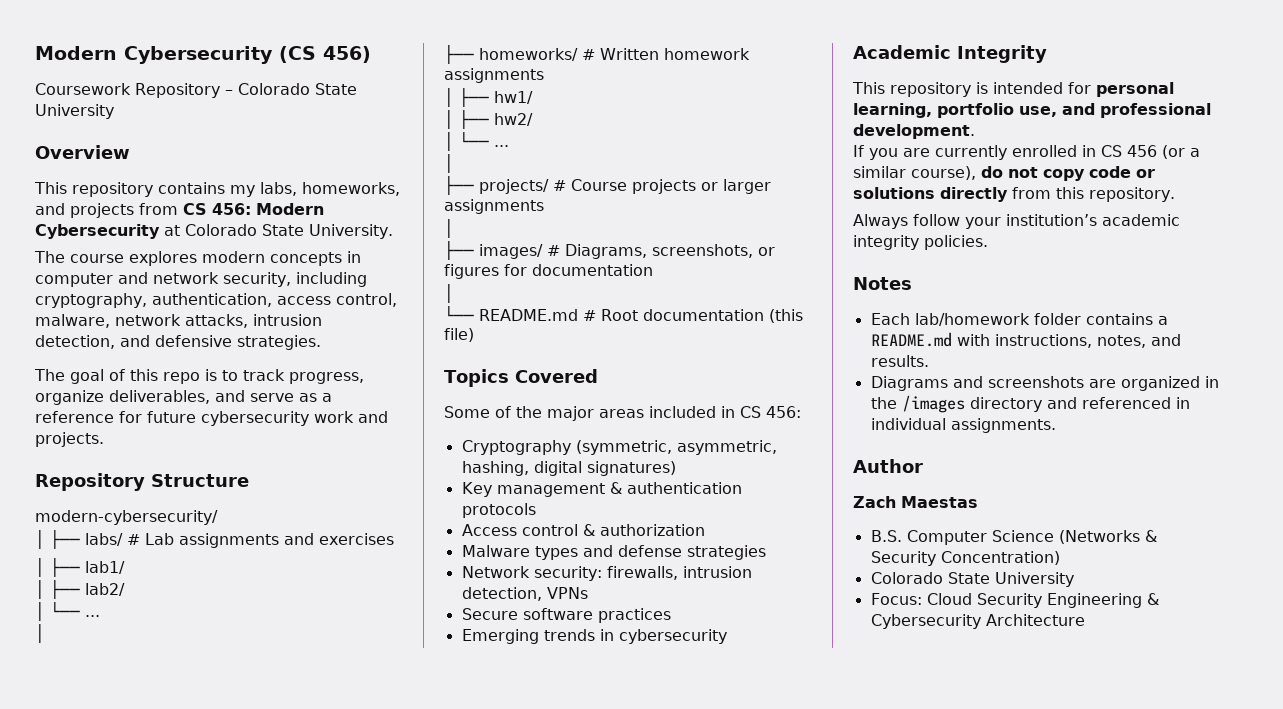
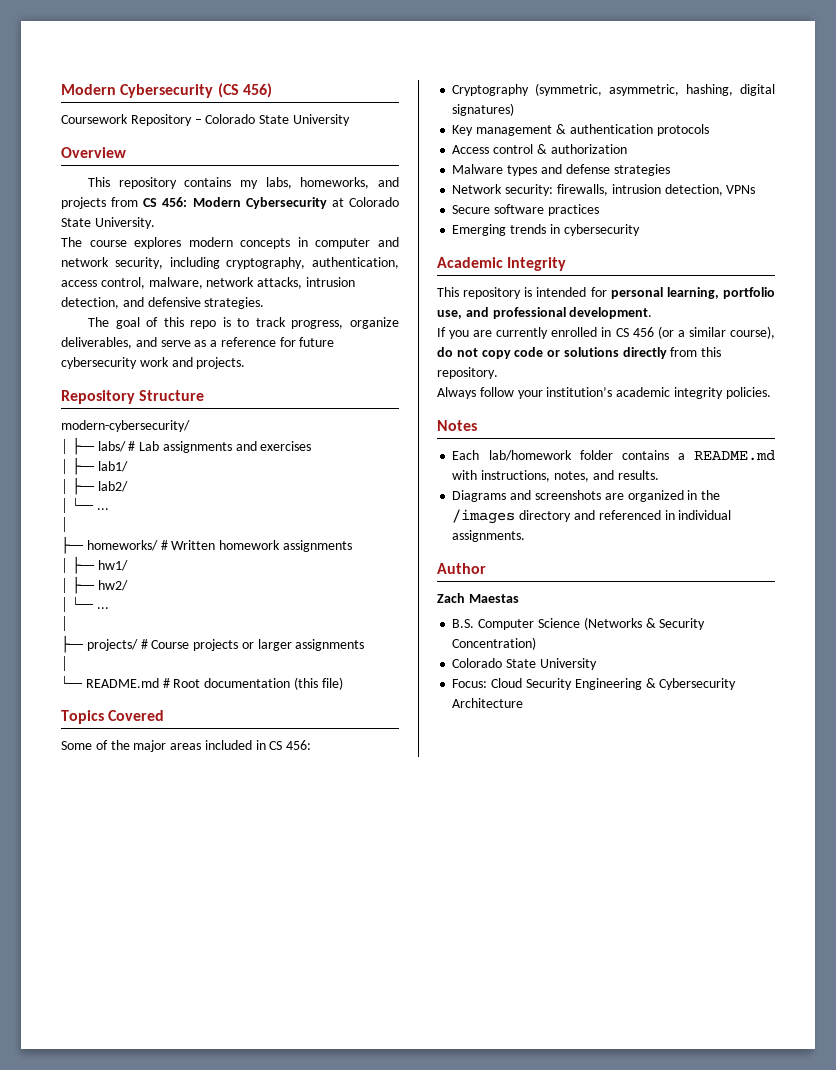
[444,240,775,260] [444,264,653,279] [444,283,454,303] // ├── images/ # Diagrams, screenshots, or figures for documentation // │ -> (68, 663) none

